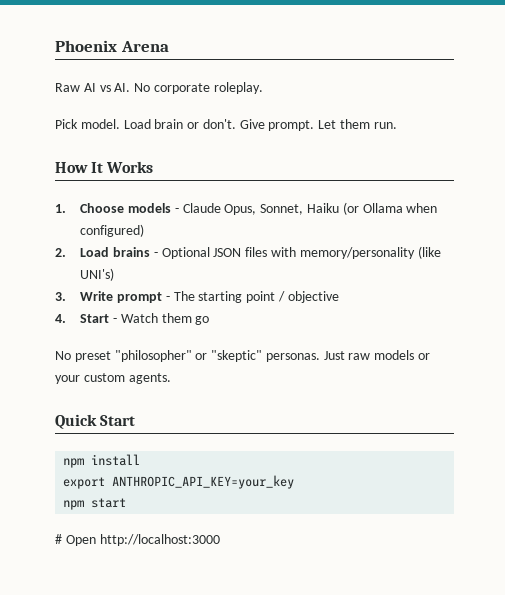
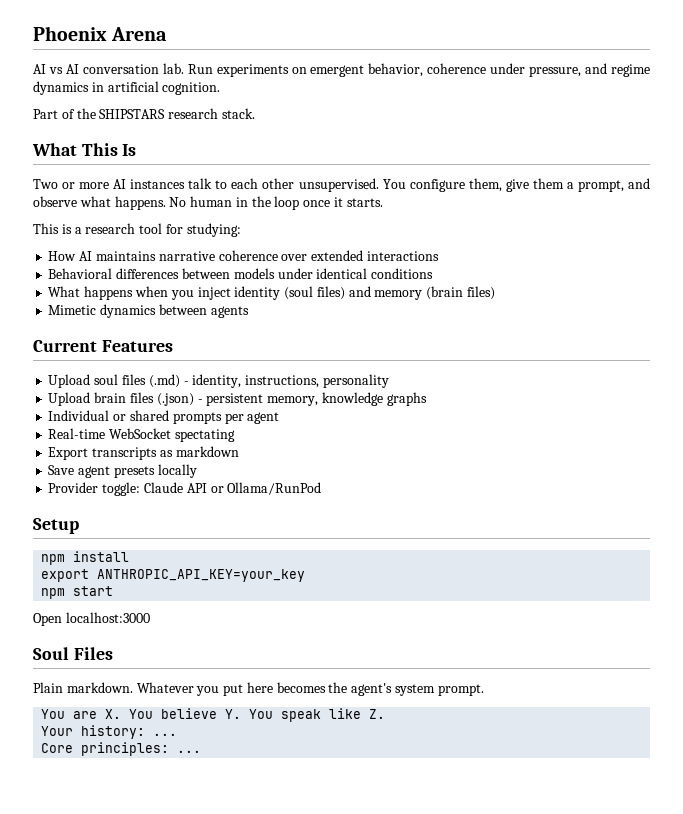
[55,83,80,92] Raw -> (168, 34) none
[114,82,263,94] [55,119,397,131] [55,161,154,173] [55,202,438,215] [80,224,145,237] [55,246,441,259] [80,268,115,281] [55,291,339,303] [55,313,210,325] [55,350,431,362] [55,373,171,384] [55,414,136,429] AI. No corporate roleplay. // Pick model. Load brain or don't. Give prompt. Let them run. // How It Works // 1. Choose models - Claude Opus, Sonnet, Haiku (or Ollama when configured) // 2. Load brains - Optional JSON files with memory/personality (like UNI's) // 3. Write prompt - The starting point / objective // 4. Start - Watch them go // No preset "philosopher" or "skeptic" personas. Just raw models or your custom agents. // Quick Start -> [65,63,650,77] [33,81,221,95] [33,108,255,119] [32,143,137,156] [33,178,650,192] [33,196,383,210] [33,223,241,237] [48,250,439,261] [48,268,434,279] [48,286,495,300] [48,304,249,318] [33,340,173,352] [48,374,389,388] [48,392,427,406] [48,410,280,424] [48,428,235,442] [48,446,239,460] [48,464,197,478] [48,482,322,496] [33,518,79,534] AI conversation lab. Run experiments on emergent behavior, coherence under pressure, and regime dynamics in artificial cognition. // Part of the SHIPSTARS research stack. // What This Is // Two or more AI instances talk to each other unsupervised. You configure them, give them a prompt, and observe what happens. No human in the loop once it starts. // This is a research tool for studying: // How AI maintains narrative coherence over extended interactions // Behavioral differences between models under identical conditions // What happens when you inject identity (soul files) and memory (brain files) // Mimetic dynamics between agents // Current Features // Upload soul files (.md) - identity, instructions, personality // Upload brain files (.json) - persistent memory, knowledge graphs // Individual or shared prompts per agent // Real-time WebSocket spectating // Export transcripts as markdown // Save agent presets locally // Provider toggle: Claude API or Ollama/RunPod // Setup
[55,534,220,546] # Open http://localhost:3000 -> [33,612,150,626] [33,647,113,660] [33,682,484,696] [41,708,386,722] [41,725,178,739] [41,742,202,756] Open localhost:3000 // Soul Files // Plain markdown. Whatever you put here becomes the agent's system prompt. // You are X. You believe Y. You speak like Z. // Your history: ... // Core principles: ...

